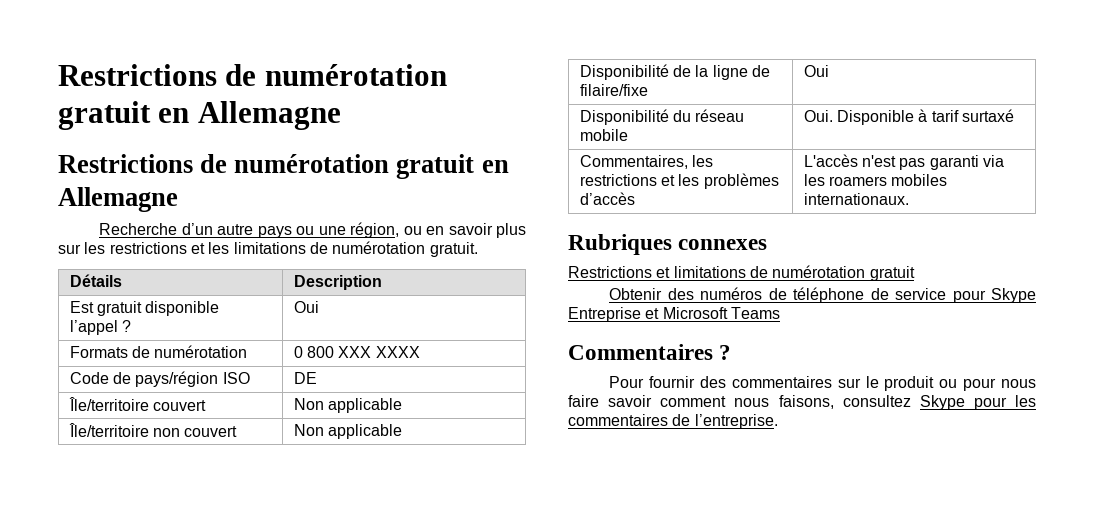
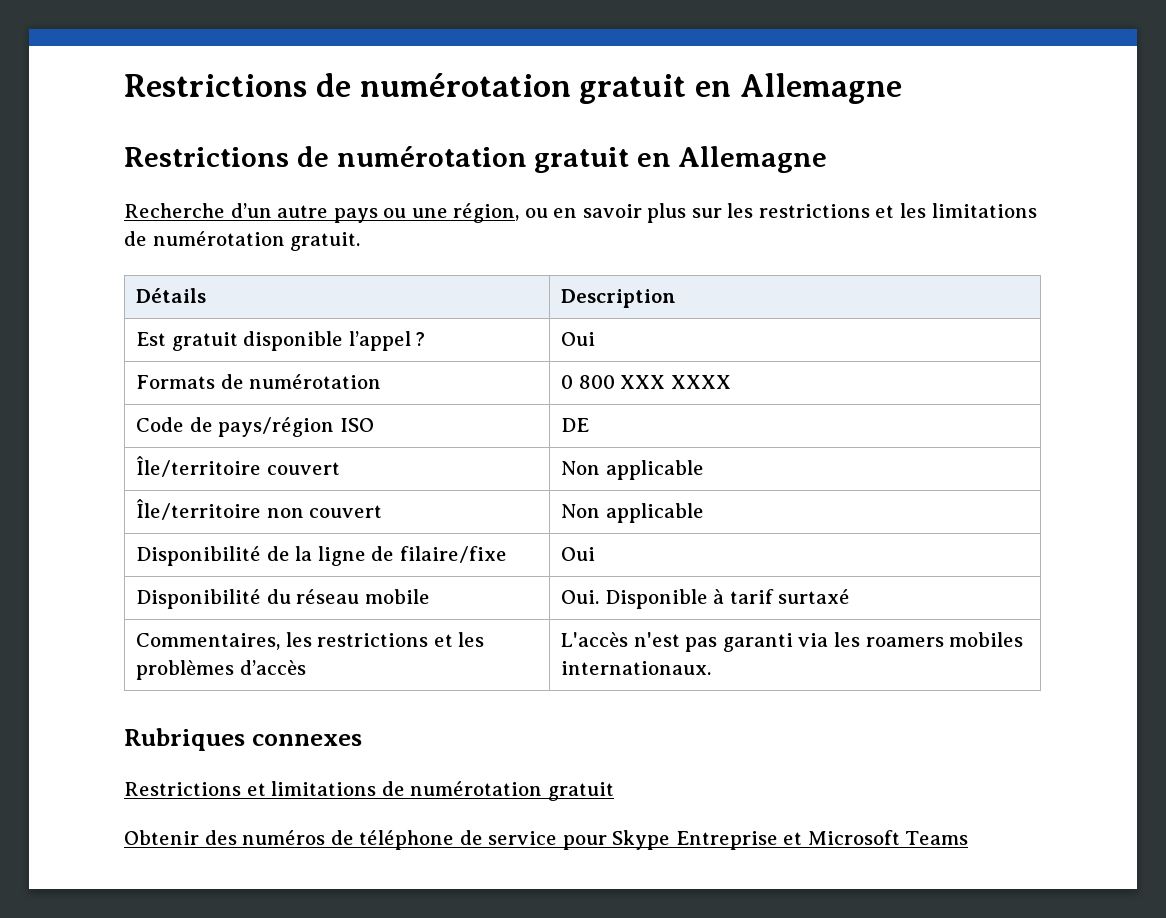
[568,344,732,360] [609,376,1036,391] [568,395,1036,410] [568,414,778,429] // Commentaires ? // Pour fournir des commentaires sur le produit ou pour nous faire savoir comment nous faisons, consultez Skype pour les commentaires de l’entreprise. -> (969, 838) none

